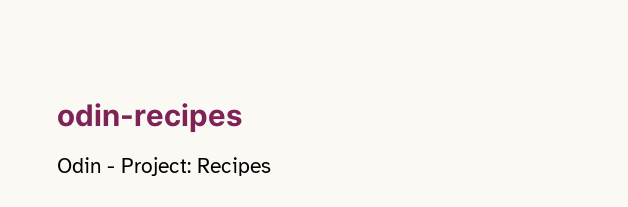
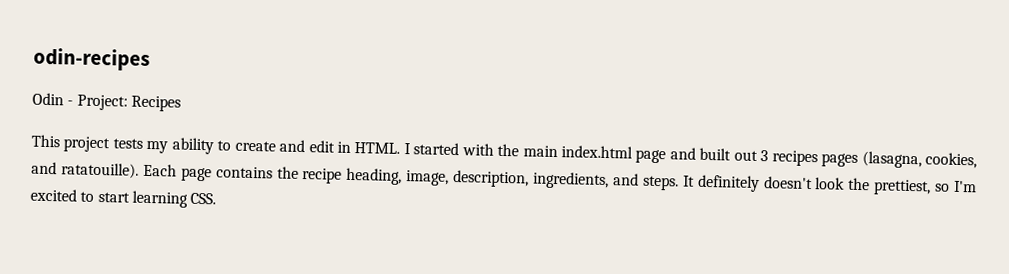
(271, 166) none -> [31,134,978,169] [31,161,977,196] [30,188,217,208] // This project tests my ability to create and edit in HTML. I started with the main index.html page and built out 3 recipes pages (lasagna, cookies, and ratatouille). Each page contains the recipe heading, image, description, ingredients, and steps. It definitely doesn't look the prettiest, so I'm excited to start learning CSS.

